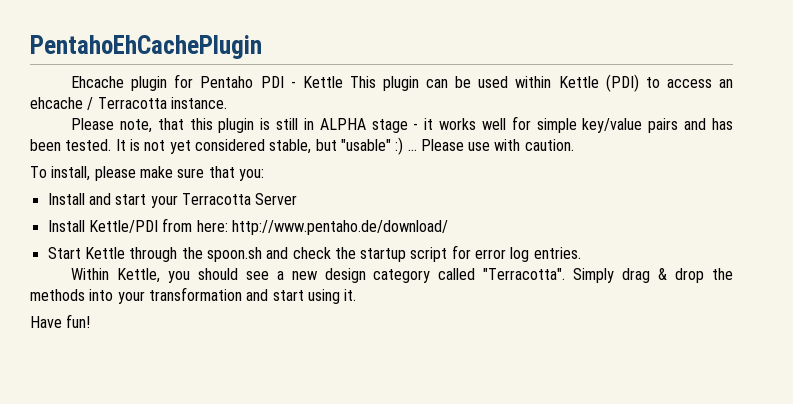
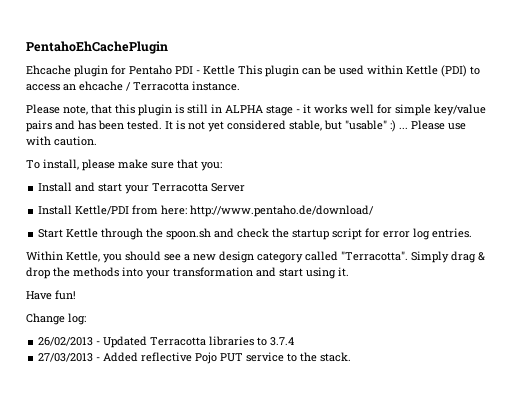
(91, 321) none -> [26,313,86,325] [38,336,295,348] [38,352,352,364] // Change log: // 26/02/2013 - Updated Terracotta libraries to 3.7.4 // 27/03/2013 - Added reflective Pojo PUT service to the stack.

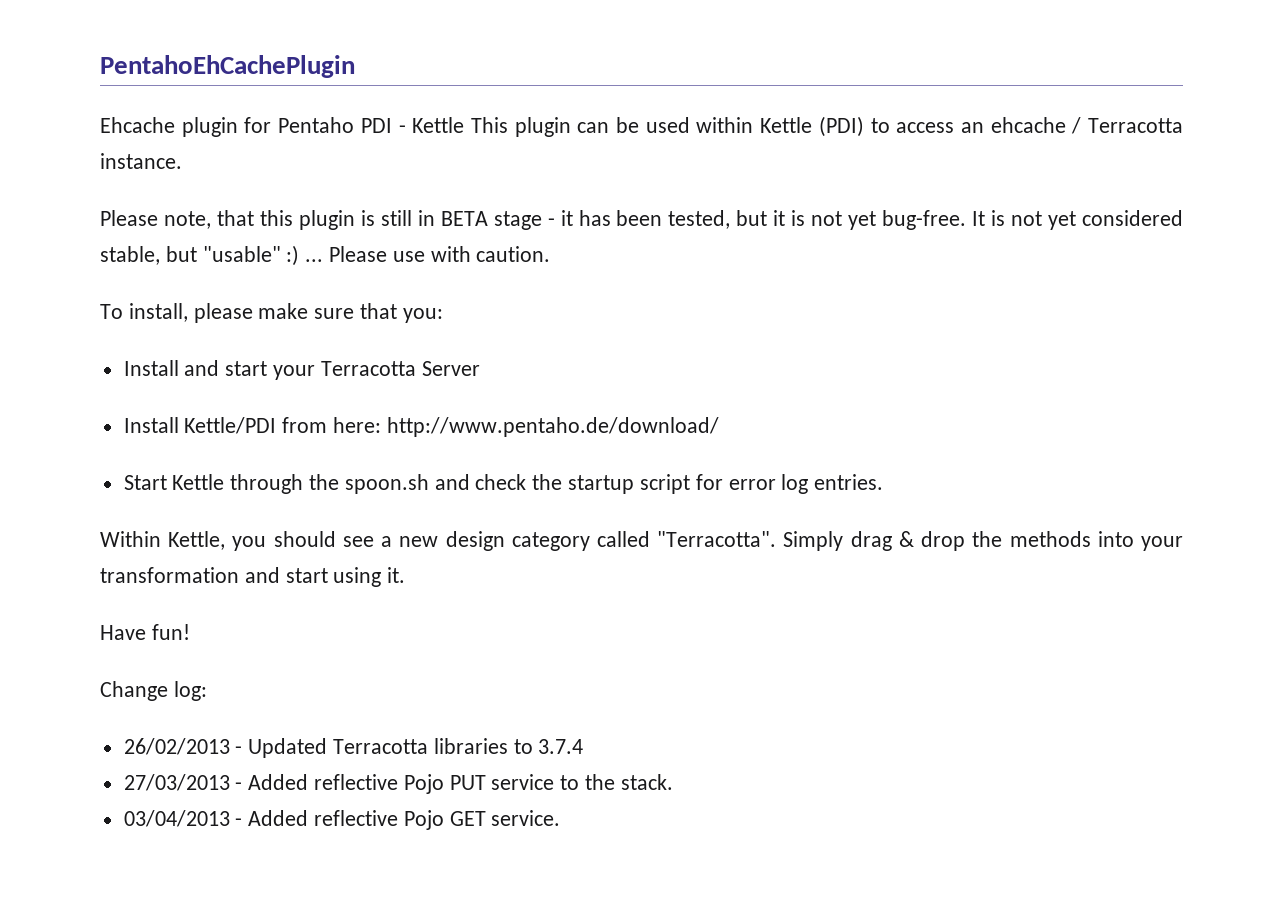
[225,105,263,113] ALPHA -> [440,211,488,226] BETA
[314,104,486,116] [26,120,162,132] works well for simple key/value pairs and has been tested. -> [578,210,967,230] has been tested, but it is not yet bug-free.
(352, 357) none -> [123,810,561,830] // 03/04/2013 - Added reflective Pojo GET service.

